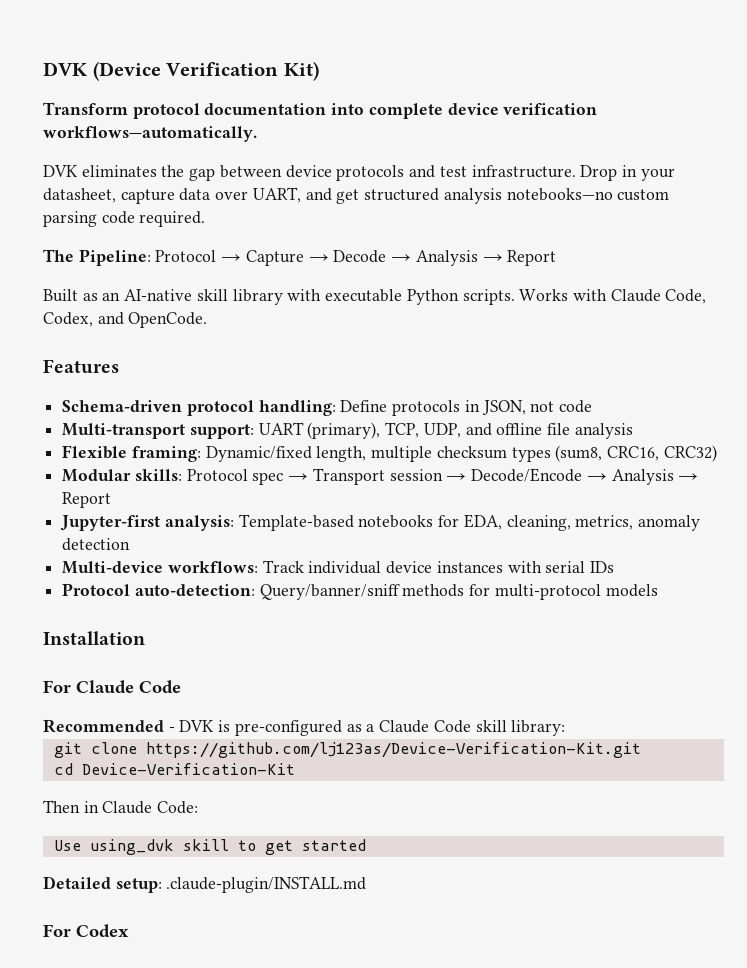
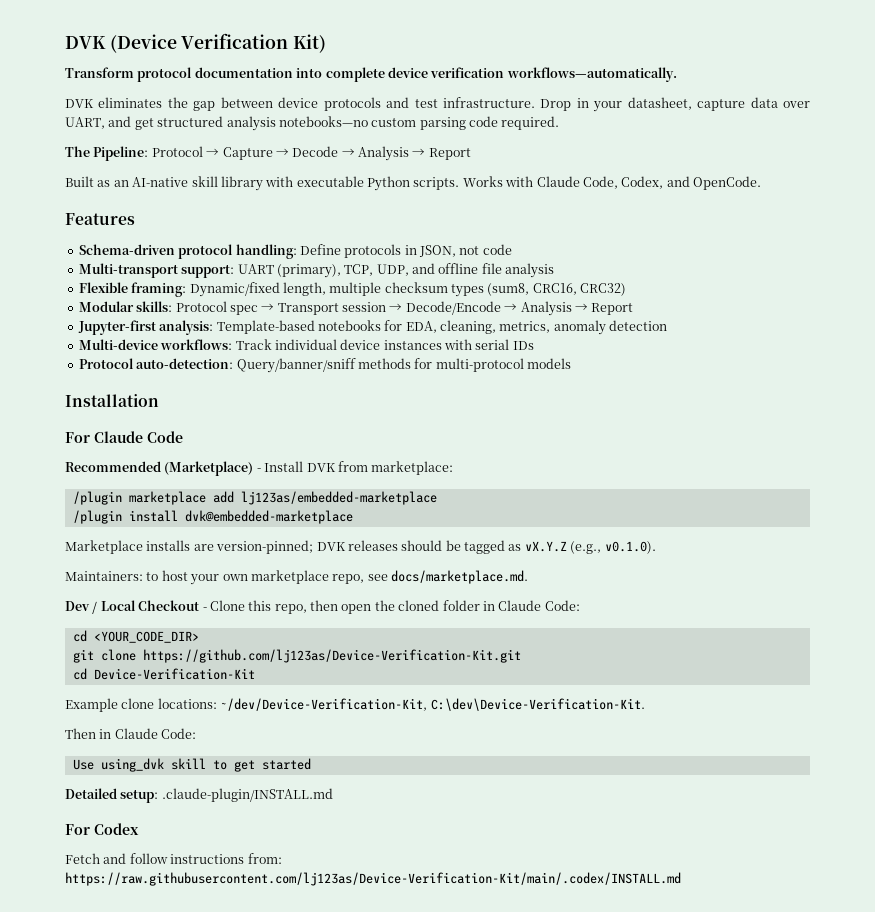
[168,720,566,736] - DVK is pre-configured as a Claude Code skill library: -> [164,461,454,476] [72,491,437,505] [72,510,353,524] [65,540,656,554] [65,570,528,585] [65,600,580,614] [72,630,199,643] (Marketplace) - Install DVK from marketplace: // /plugin marketplace add lj123as/embedded-marketplace // /plugin install dvk@embedded-marketplace // Marketplace installs are version-pinned; DVK releases should be tagged as vX.Y.Z (e.g., v0.1.0). // Maintainers: to host your own marketplace repo, see docs/marketplace.md. // Dev / Local Checkout - Clone this repo, then open the cloned folder in Claude Code: // cd <YOUR_CODE_DIR>
(295, 769) none -> [65,698,645,712] // Example clone locations: ~/dev/Device-Verification-Kit, C:\dev\Device-Verification-Kit.
(129, 931) none -> [65,853,282,864] [65,872,681,886] // Fetch and follow instructions from: https://raw.githubusercontent.com/lj123as/Device-Verification-Kit/main/.codex/INSTALL.md

